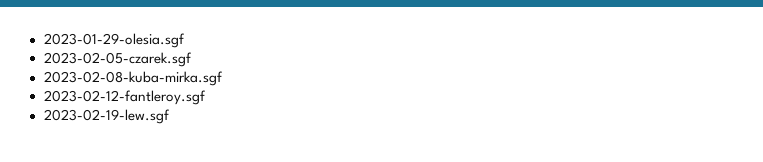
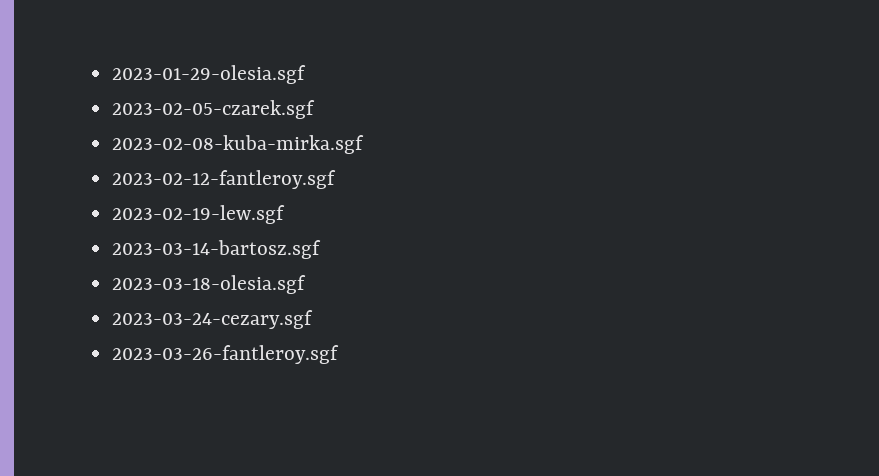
(170, 116) none -> [112,240,322,259] [112,275,307,294] [112,310,314,329] [112,345,340,364] // 2023-03-14-bartosz.sgf // 2023-03-18-olesia.sgf // 2023-03-24-cezary.sgf // 2023-03-26-fantleroy.sgf

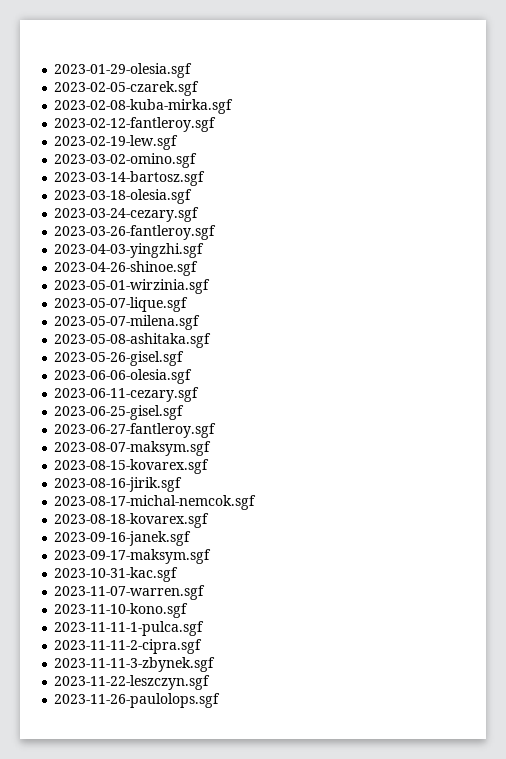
(286, 214) none -> [54,153,198,168] // 2023-03-02-omino.sgf
(340, 354) none -> [54,243,205,258] [54,261,199,276] [54,279,211,294] [54,297,189,312] [54,315,201,330] [54,333,212,348] [54,351,185,366] [54,369,193,384] [54,387,200,402] [54,405,185,420] [54,423,217,438] [54,441,212,456] [54,459,210,474] [54,477,183,492] [54,495,257,510] [54,513,210,528] [54,531,192,546] [54,549,212,564] [54,567,179,582] [54,585,206,600] [54,603,189,618] [54,621,205,636] [54,639,203,654] [54,657,216,672] [54,675,211,690] [54,693,221,708] // 2023-04-03-yingzhi.sgf // 2023-04-26-shinoe.sgf // 2023-05-01-wirzinia.sgf // 2023-05-07-lique.sgf // 2023-05-07-milena.sgf // 2023-05-08-ashitaka.sgf // 2023-05-26-gisel.sgf // 2023-06-06-olesia.sgf // 2023-06-11-cezary.sgf // 2023-06-25-gisel.sgf // 2023-06-27-fantleroy.sgf // 2023-08-07-maksym.sgf // 2023-08-15-kovarex.sgf // 2023-08-16-jirik.sgf // 2023-08-17-michal-nemcok.sgf // 2023-08-18-kovarex.sgf // 2023-09-16-janek.sgf // 2023-09-17-maksym.sgf // 2023-10-31-kac.sgf // 2023-11-07-warren.sgf // 2023-11-10-kono.sgf // 2023-11-11-1-pulca.sgf // 2023-11-11-2-cipra.sgf // 2023-11-11-3-zbynek.sgf // 2023-11-22-leszczyn.sgf // 2023-11-26-paulolops.sgf

